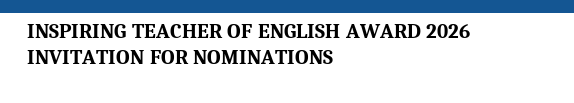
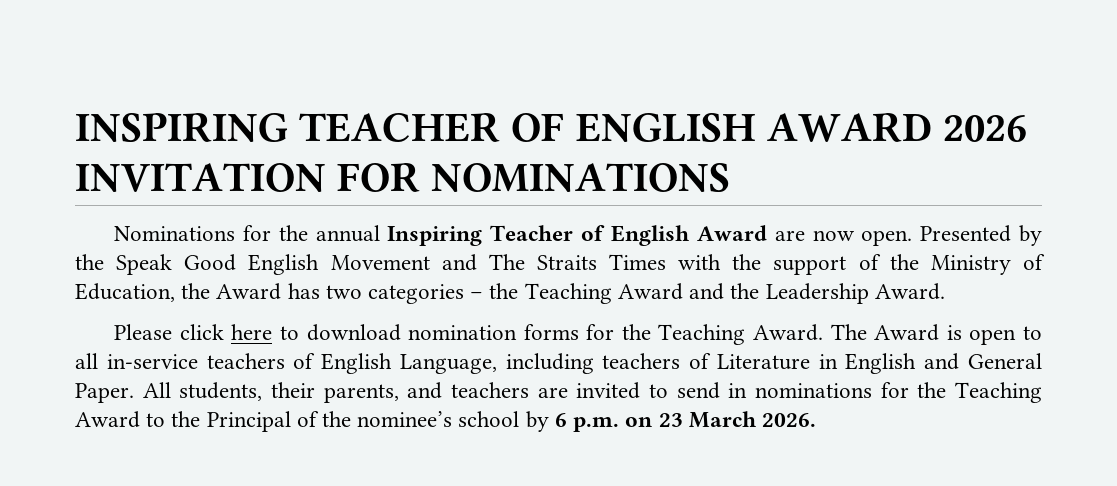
(334, 57) none -> [114,225,1043,246] [75,254,1045,275] [75,283,945,304] [114,324,1042,345] [75,353,1042,374] [75,382,1042,403] [75,411,816,432] // Nominations for the annual Inspiring Teacher of English Award are now open. Presented by the Speak Good English Movement and The Straits Times with the support of the Ministry of Education, the Award has two categories – the Teaching Award and the Leadership Award. // Please click here to download nomination forms for the Teaching Award. The Award is open to all in-service teachers of English Language, including teachers of Literature in English and General Paper. All students, their parents, and teachers are invited to send in nominations for the Teaching Award to the Principal of the nominee’s school by 6 p.m. on 23 March 2026.

